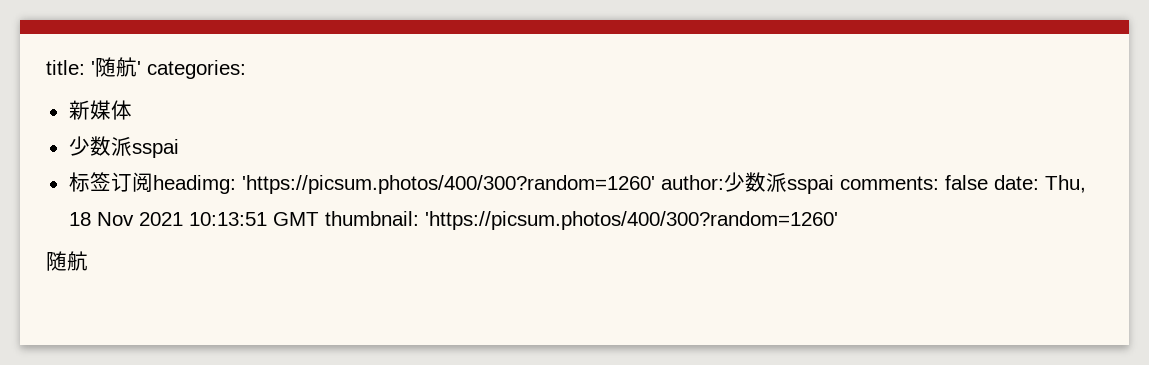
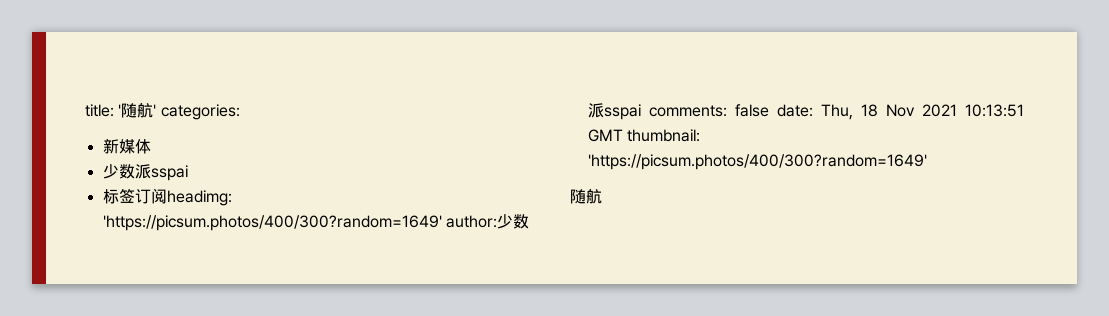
[241,175,655,194] 'https://picsum.photos/400/300?random=1260' -> [102,215,442,231] 'https://picsum.photos/400/300?random=1649'
[424,211,838,230] 'https://picsum.photos/400/300?random=1260' -> [587,154,927,170] 'https://picsum.photos/400/300?random=1649'

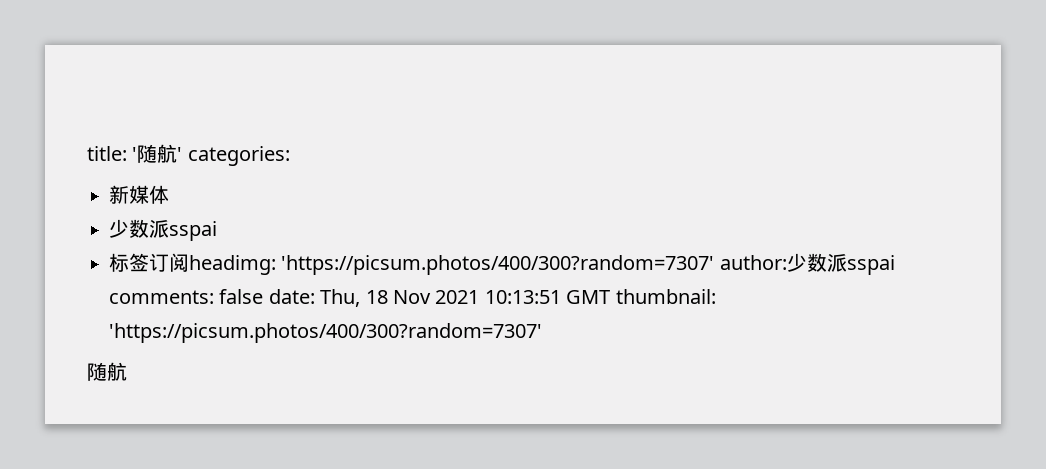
[102,215,442,231] 'https://picsum.photos/400/300?random=1649' -> [281,255,715,275] 'https://picsum.photos/400/300?random=7307'
[587,154,927,170] 'https://picsum.photos/400/300?random=1649' -> [109,323,542,343] 'https://picsum.photos/400/300?random=7307'

